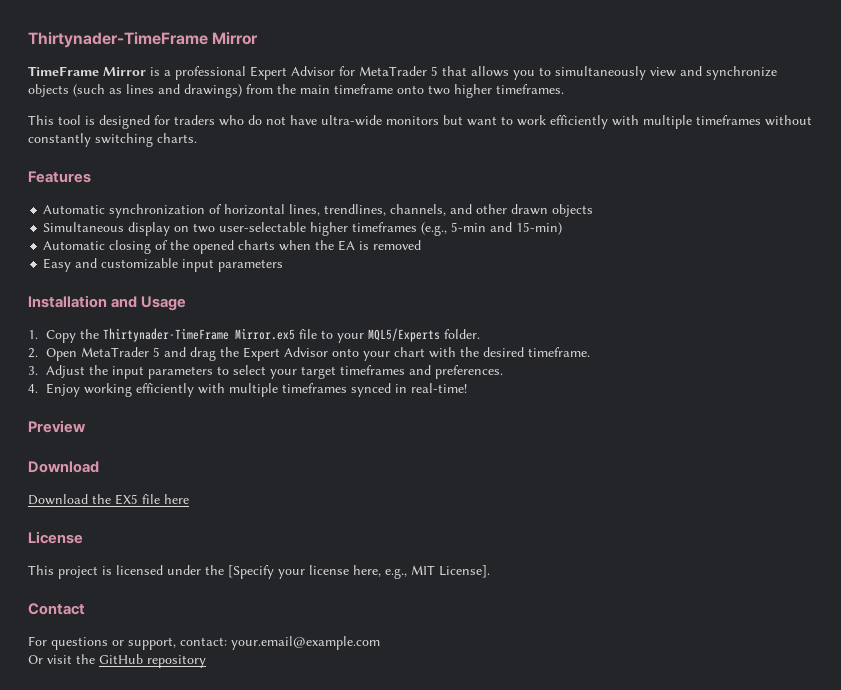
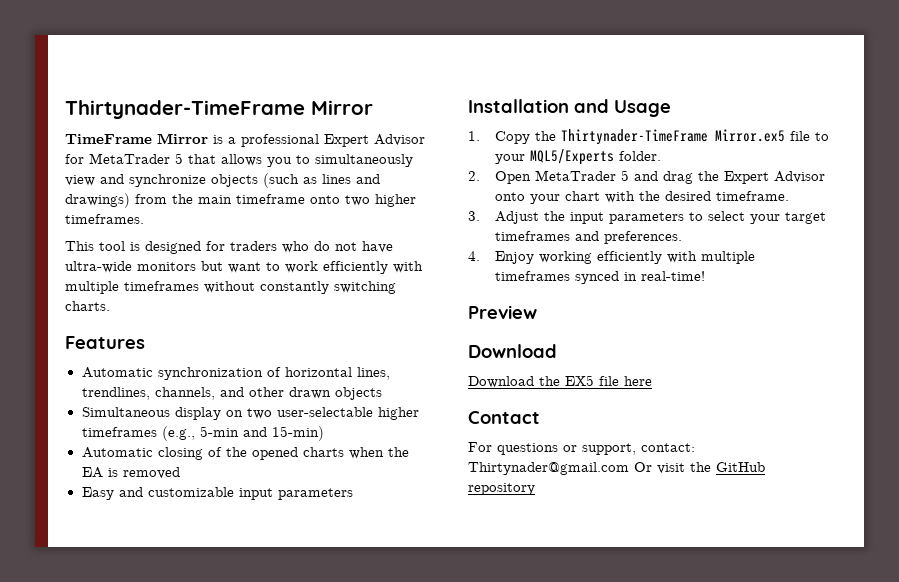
[28,531,83,544] [28,565,490,579] // License // This project is licensed under the [Specify your license here, e.g., MIT License]. -> (652, 381) none
[231,636,380,650] your.email@example.com // -> [468,462,629,475] Thirtynader@gmail.com

